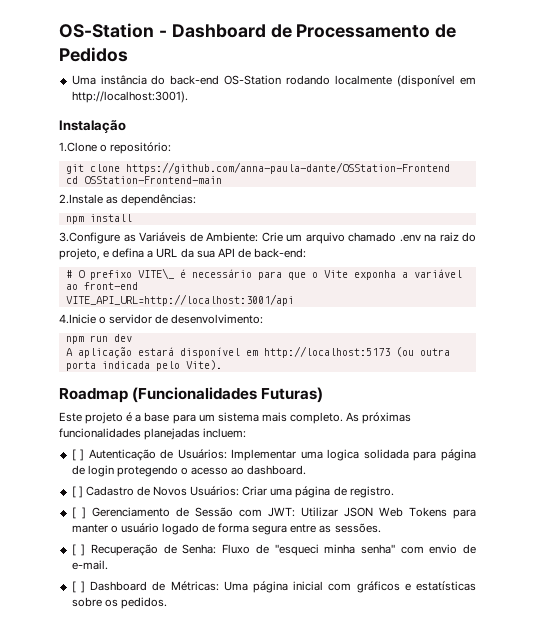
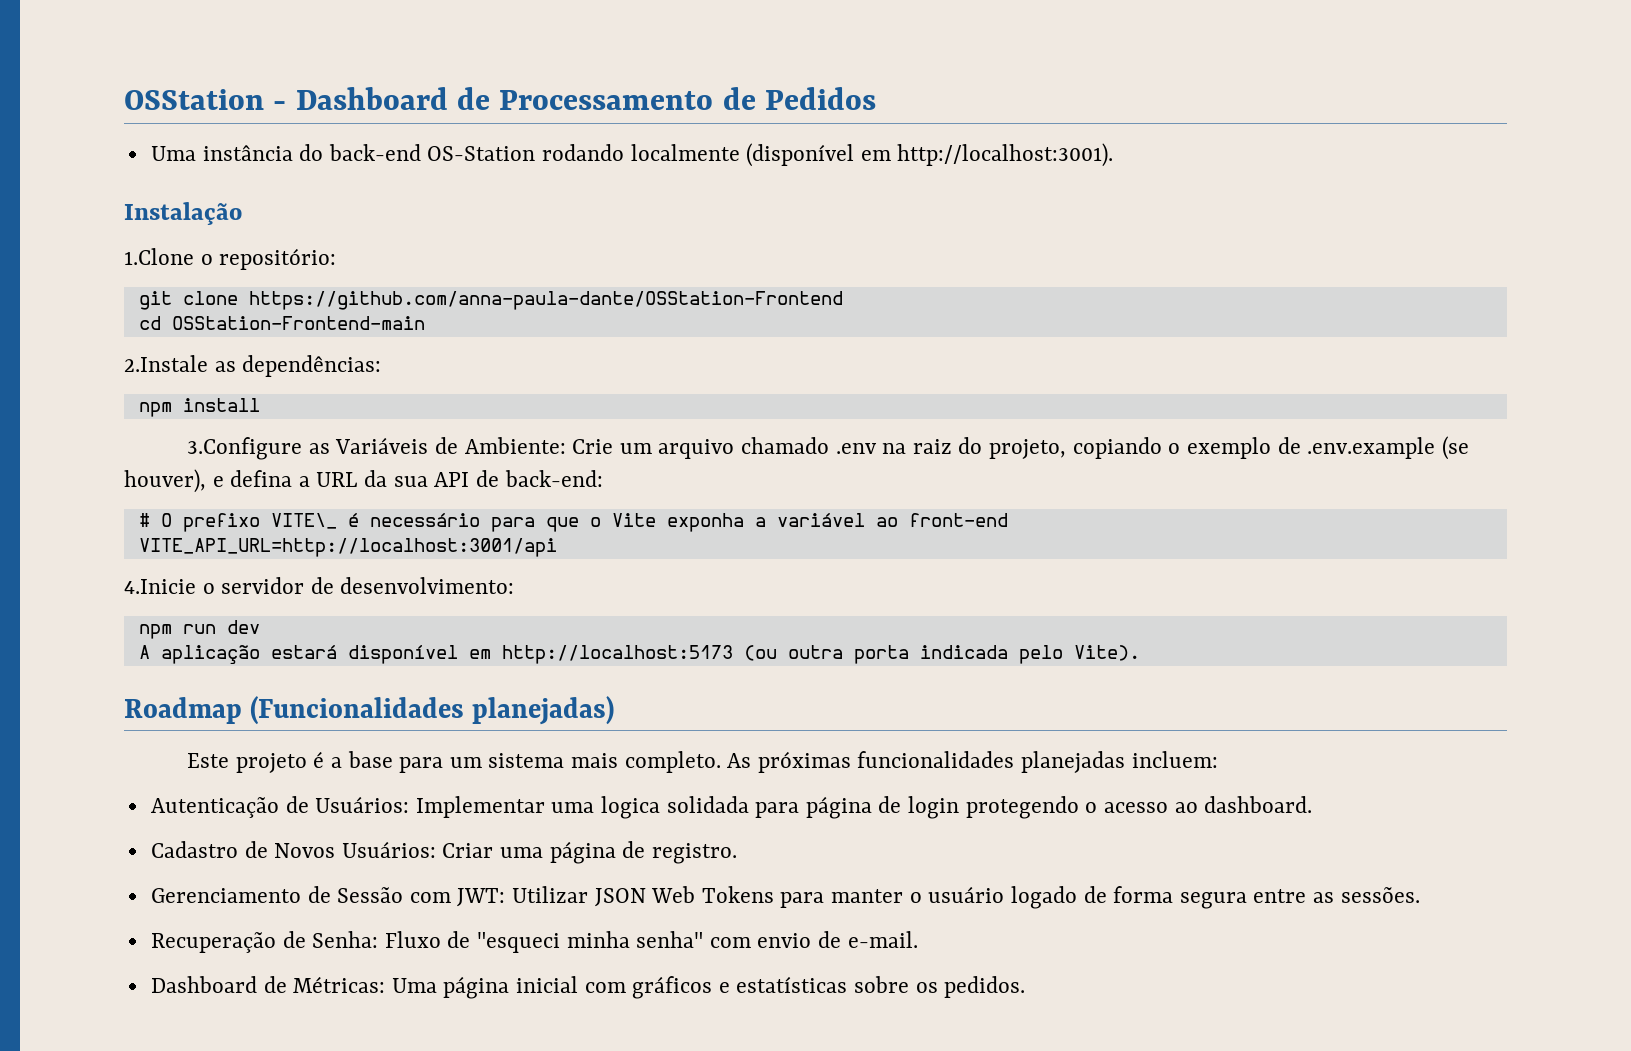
[59,23,154,38] OS-Station -> [124,89,264,110] OSStation
(100, 254) none -> [1072,436,1469,460] [124,469,206,493] copiando o exemplo de .env.example (se houver),
[261,387,324,403] Futuras) -> [472,696,615,725] planejadas)
[71,449,85,461] [ ] -> (1218, 759) none
[71,486,83,498] [ ] -> (1313, 804) none
[71,507,86,519] [ ] -> (737, 853) none
[71,544,86,556] [ ] -> (1420, 895) none
[71,581,85,593] [ ] -> (918, 939) none

